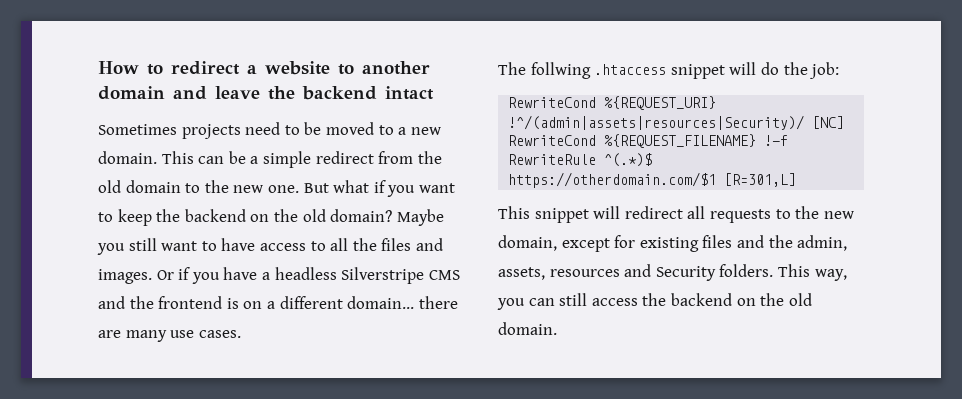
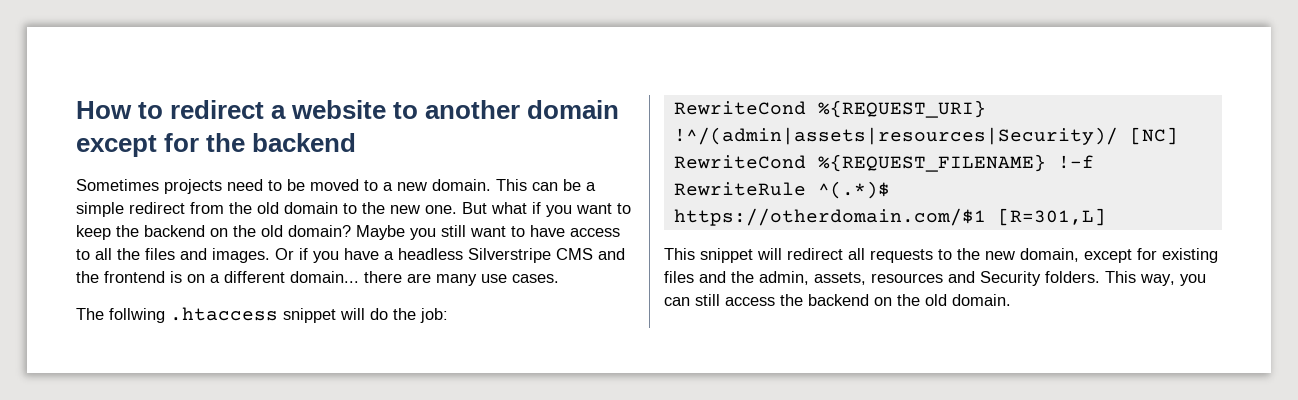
[173,86,434,100] and leave the backend intact -> [76,133,357,157] except for the backend

